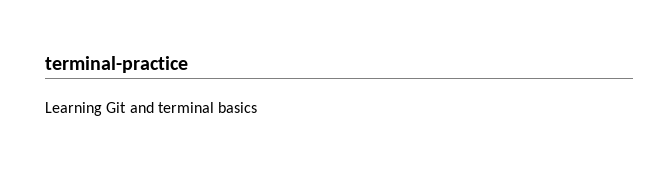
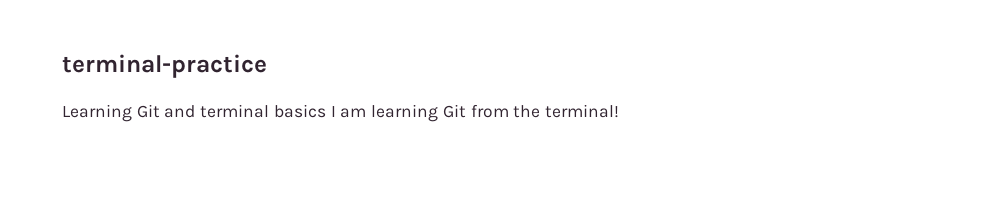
(258, 107) none -> [330,104,619,122] I am learning Git from the terminal!

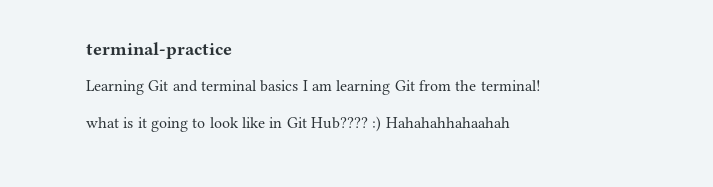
(619, 111) none -> [86,116,510,132] // what is it going to look like in Git Hub???? :) Hahahahhahaahah

